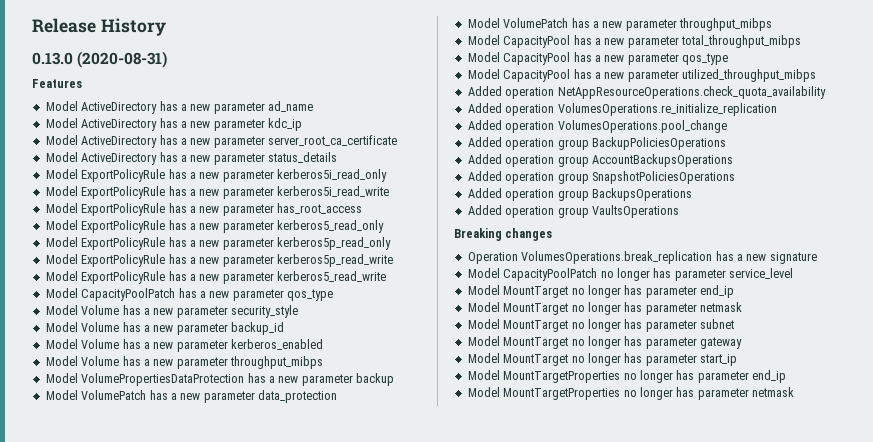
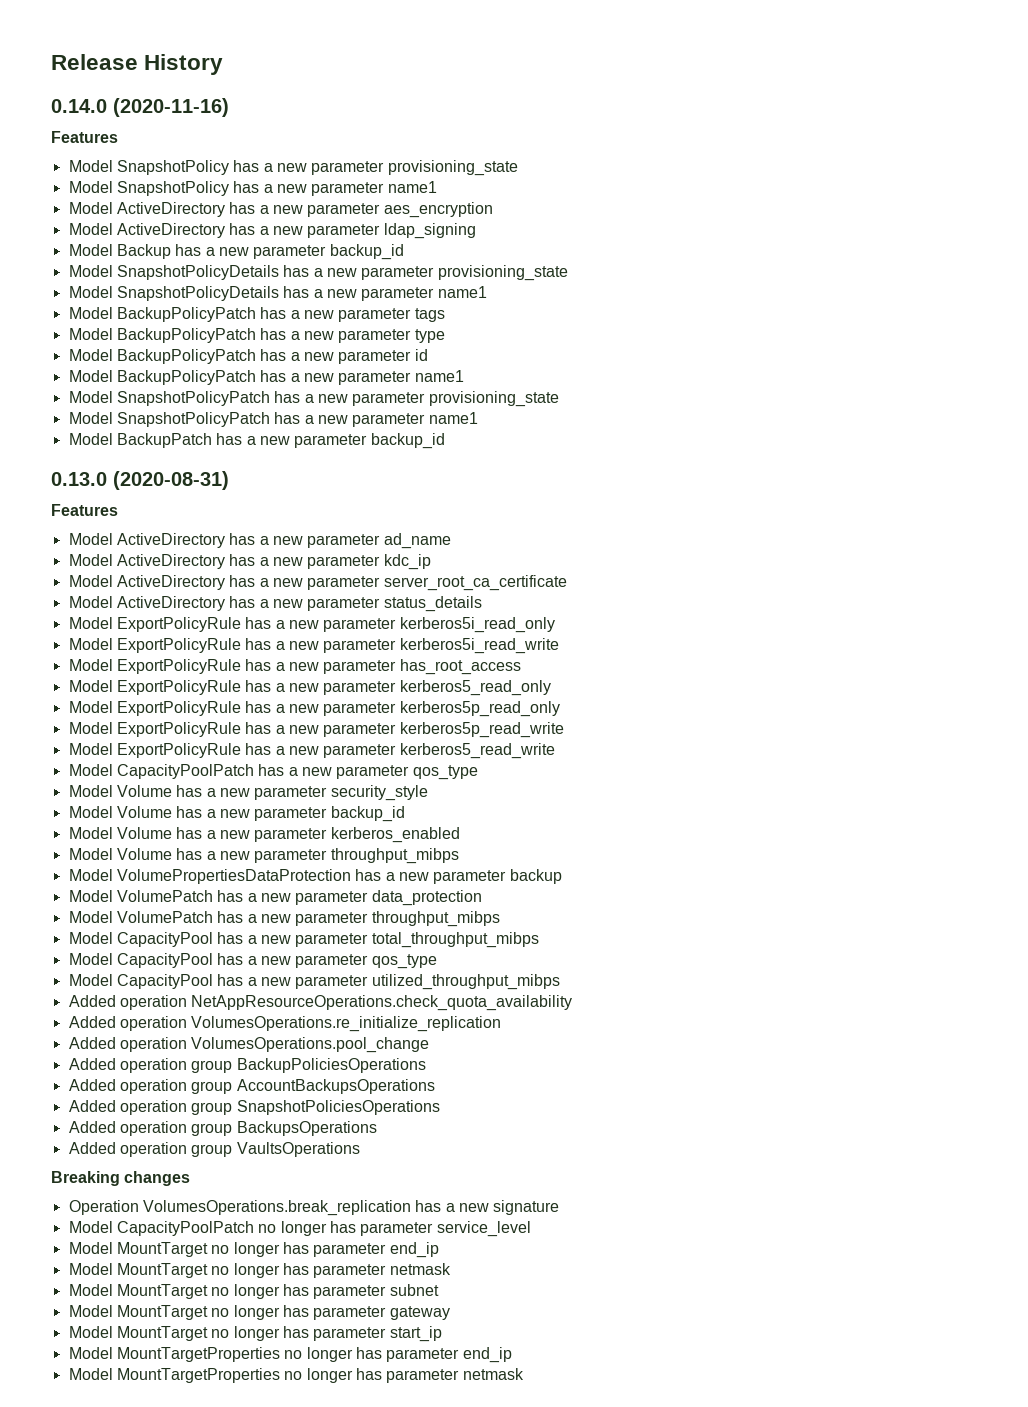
(166, 27) none -> [51,98,229,117] [51,131,118,143] [68,160,518,176] [68,181,437,196] [68,202,493,218] [68,223,476,239] [68,244,404,260] [68,265,568,281] [68,286,487,301] [68,307,445,322] [68,328,445,343] [68,349,428,364] [68,370,464,385] [68,391,559,407] [68,412,478,427] [68,433,445,449] // 0.14.0 (2020-11-16) // Features // Model SnapshotPolicy has a new parameter provisioning_state // Model SnapshotPolicy has a new parameter name1 // Model ActiveDirectory has a new parameter aes_encryption // Model ActiveDirectory has a new parameter ldap_signing // Model Backup has a new parameter backup_id // Model SnapshotPolicyDetails has a new parameter provisioning_state // Model SnapshotPolicyDetails has a new parameter name1 // Model BackupPolicyPatch has a new parameter tags // Model BackupPolicyPatch has a new parameter type // Model BackupPolicyPatch has a new parameter id // Model BackupPolicyPatch has a new parameter name1 // Model SnapshotPolicyPatch has a new parameter provisioning_state // Model SnapshotPolicyPatch has a new parameter name1 // Model BackupPatch has a new parameter backup_id

